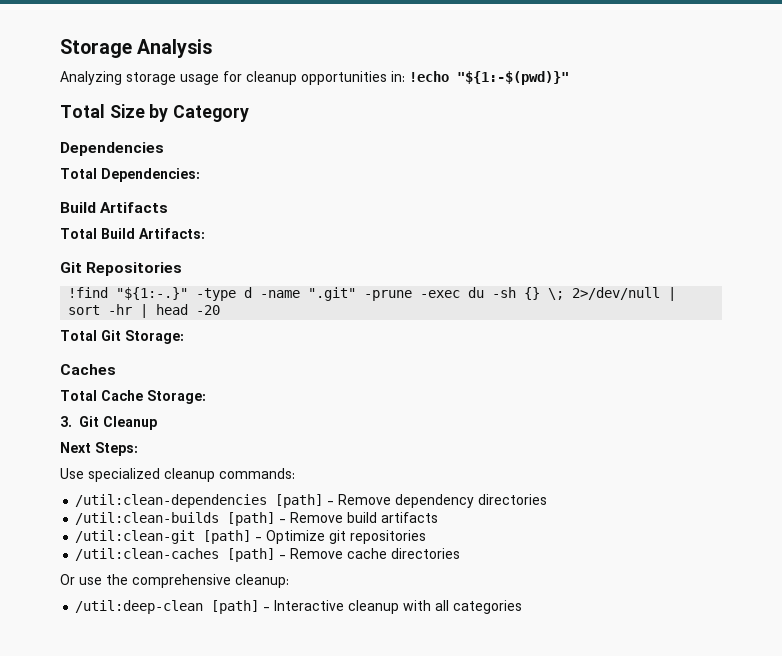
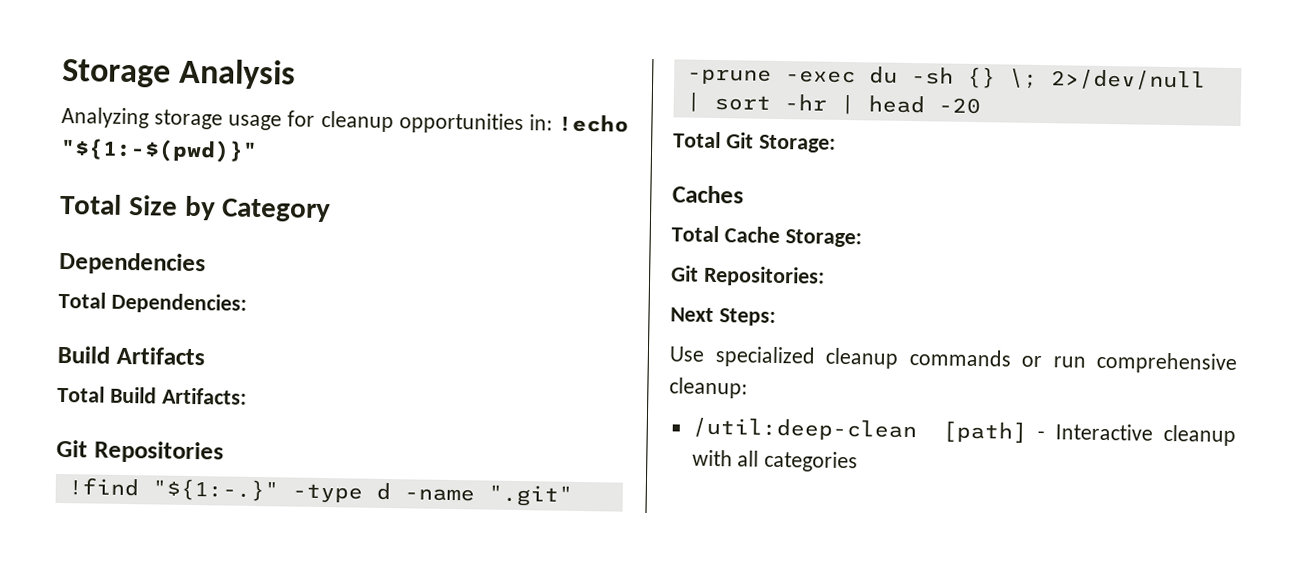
[60,416,157,430] 3. Git Cleanup -> [671,265,825,287] Git Repositories:
[219,468,295,479] [75,494,548,508] [75,512,439,526] [75,530,427,544] [75,548,461,562] [60,574,128,585] commands: // /util:clean-dependencies [path] - Remove dependency directories // /util:clean-builds [path] - Remove build artifacts // /util:clean-git [path] - Optimize git repositories // /util:clean-caches [path] - Remove cache directories // Or use the -> [908,349,1086,368] commands or run

